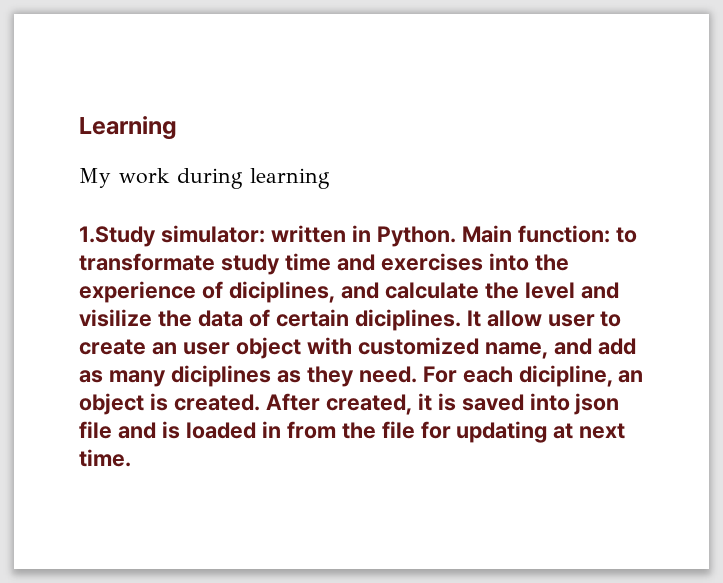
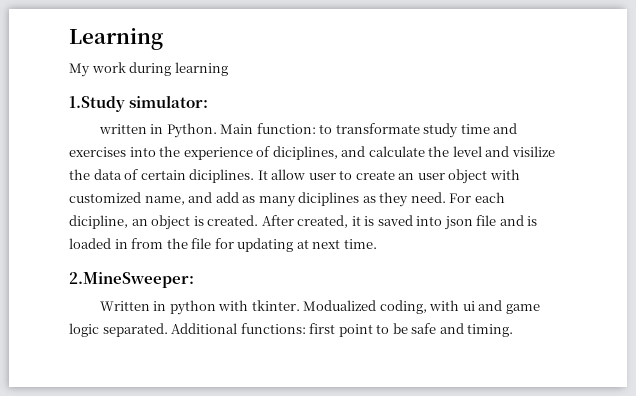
(265, 234) none -> (209, 101) //
(131, 458) none -> [69,272,194,288] [99,300,540,315] [69,323,514,337] // 2.MineSweeper: // Written in python with tkinter. Modualized coding, with ui and game logic separated. Additional functions: first point to be safe and timing.

